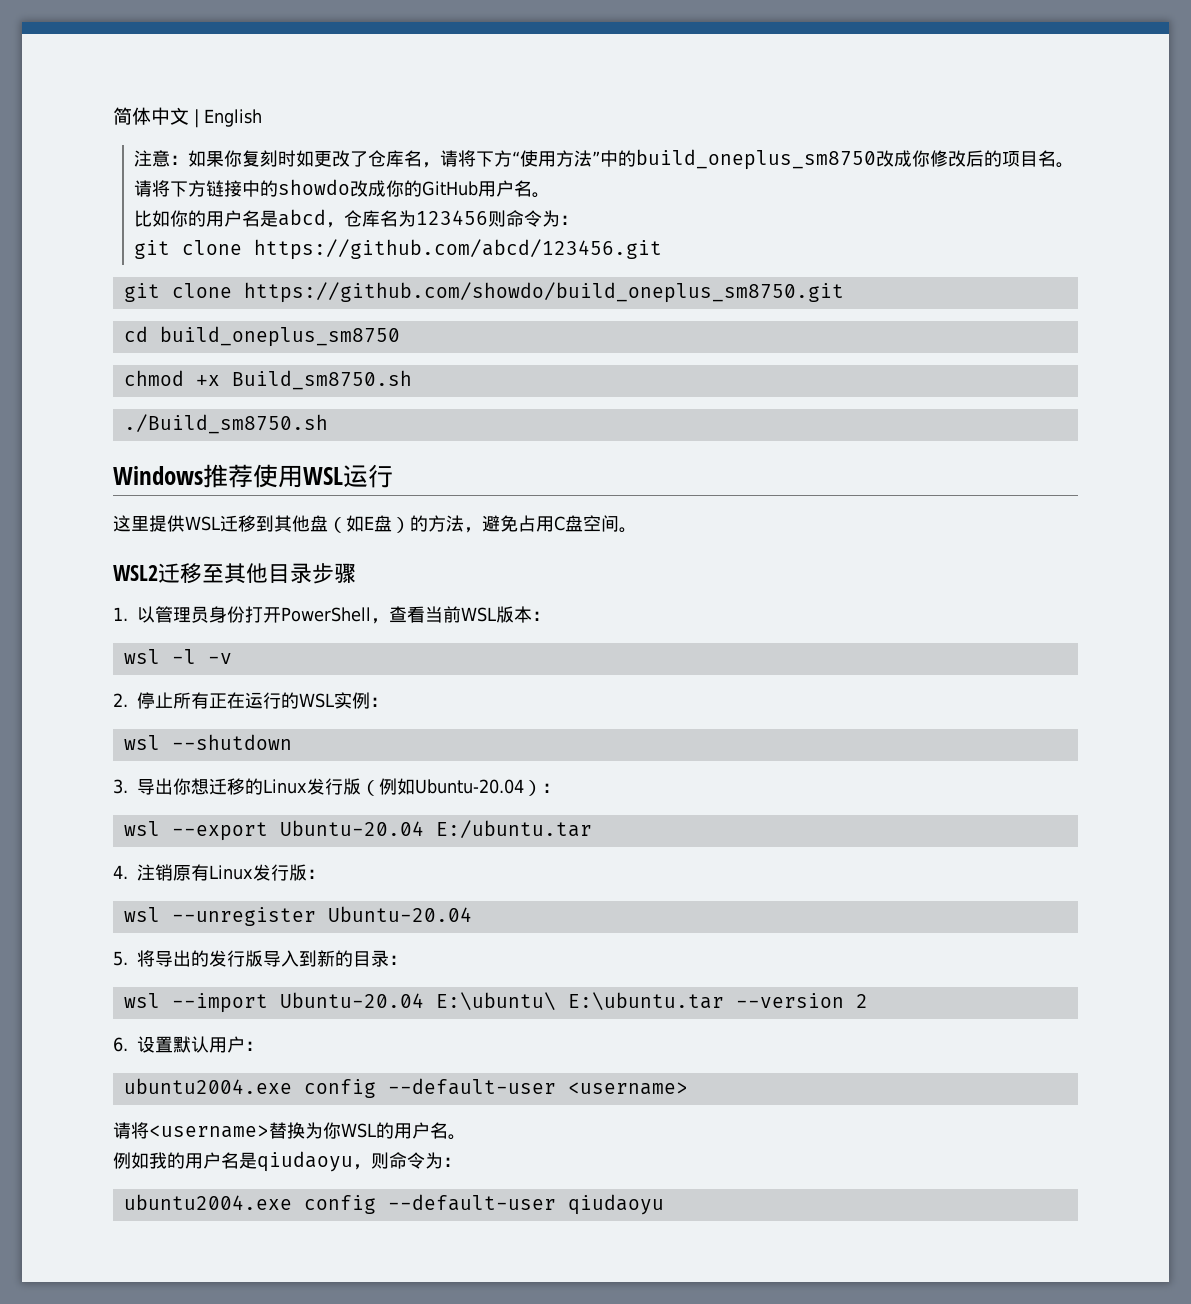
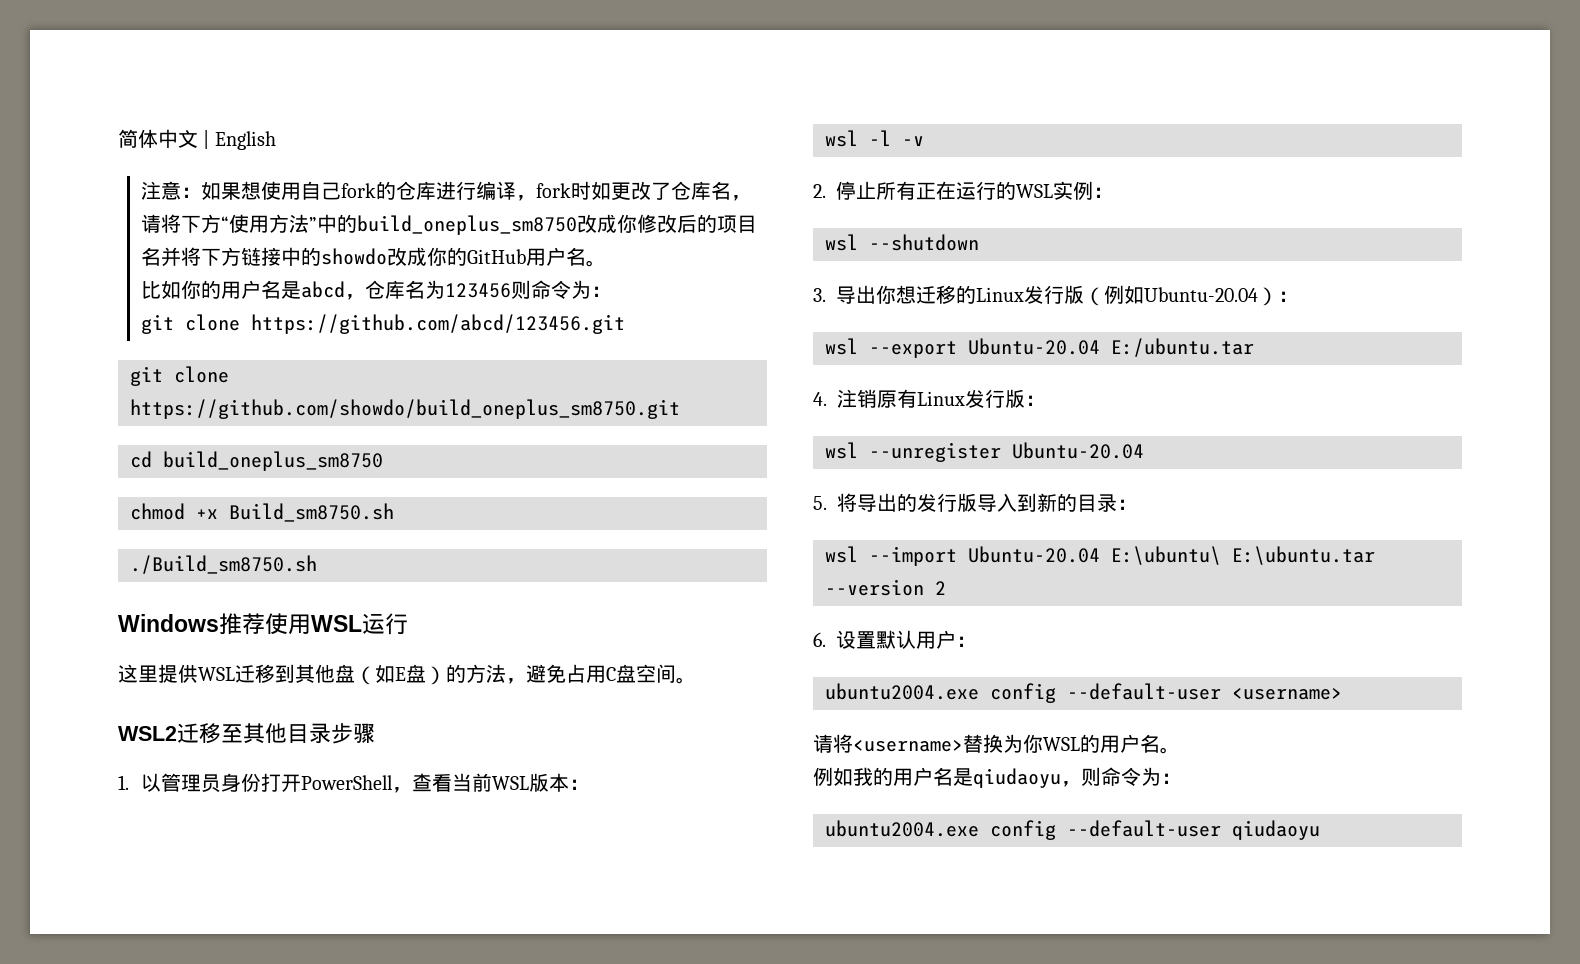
[224,150,279,167] 你复刻 -> [240,181,571,201] 想使用自己fork的仓库进行编译，fork
[1056,162,1075,168] [134,180,153,197] 。请 -> [160,247,181,267] 并

